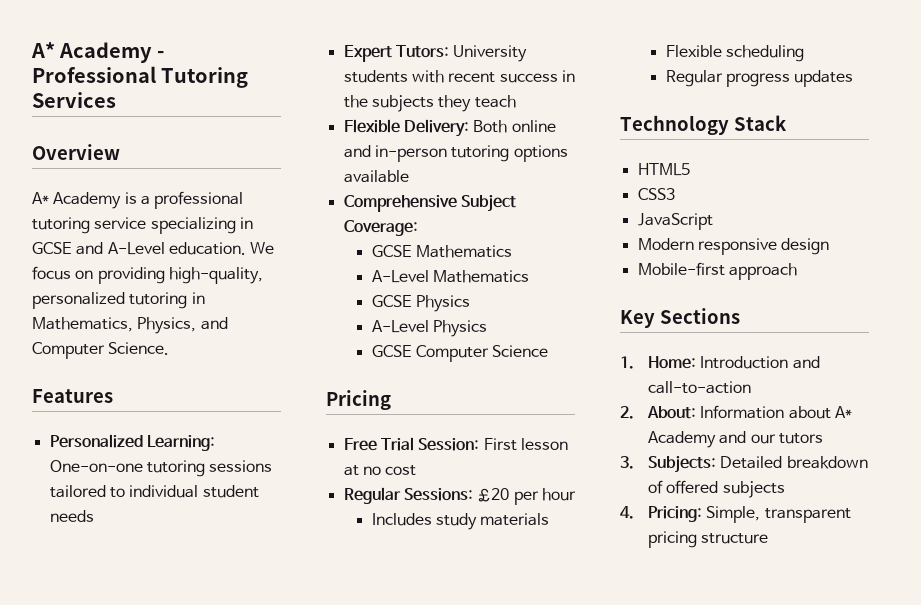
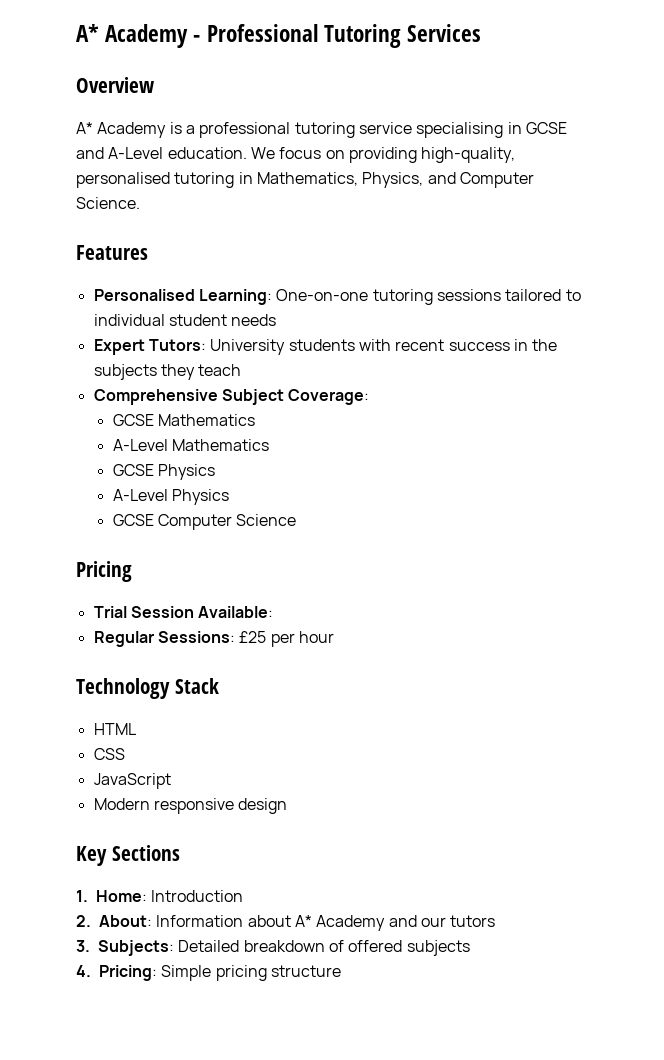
[150,217,236,234] specializing -> [416,122,504,138] specialising
[32,292,125,309] personalized -> [76,172,170,188] personalised
[49,434,143,448] Personalized -> [93,289,195,301] Personalised
[343,119,556,137] [343,145,568,162] [343,170,409,183] // Flexible Delivery: Both online and in-person tutoring options available -> (242, 370) none
[343,437,568,451] [343,465,417,476] Free Trial Session: First lesson at no cost -> [93,606,274,618] Trial Session Available:
[477,488,510,502] £20 -> [239,631,267,643] £25
[371,513,550,530] [665,45,805,62] [665,70,854,87] // Includes study materials // Flexible scheduling // Regular progress updates -> (334, 637) none
[637,163,690,176] [637,188,675,200] HTML5 // CSS3 -> [93,723,136,735] [93,748,125,760] HTML // CSS
[637,262,797,280] // Mobile-first approach -> (288, 806) none
[792,356,820,369] [648,381,752,394] and call-to-action -> (244, 896) none
[706,506,851,523] Simple, transparent -> [161,965,212,981] Simple

